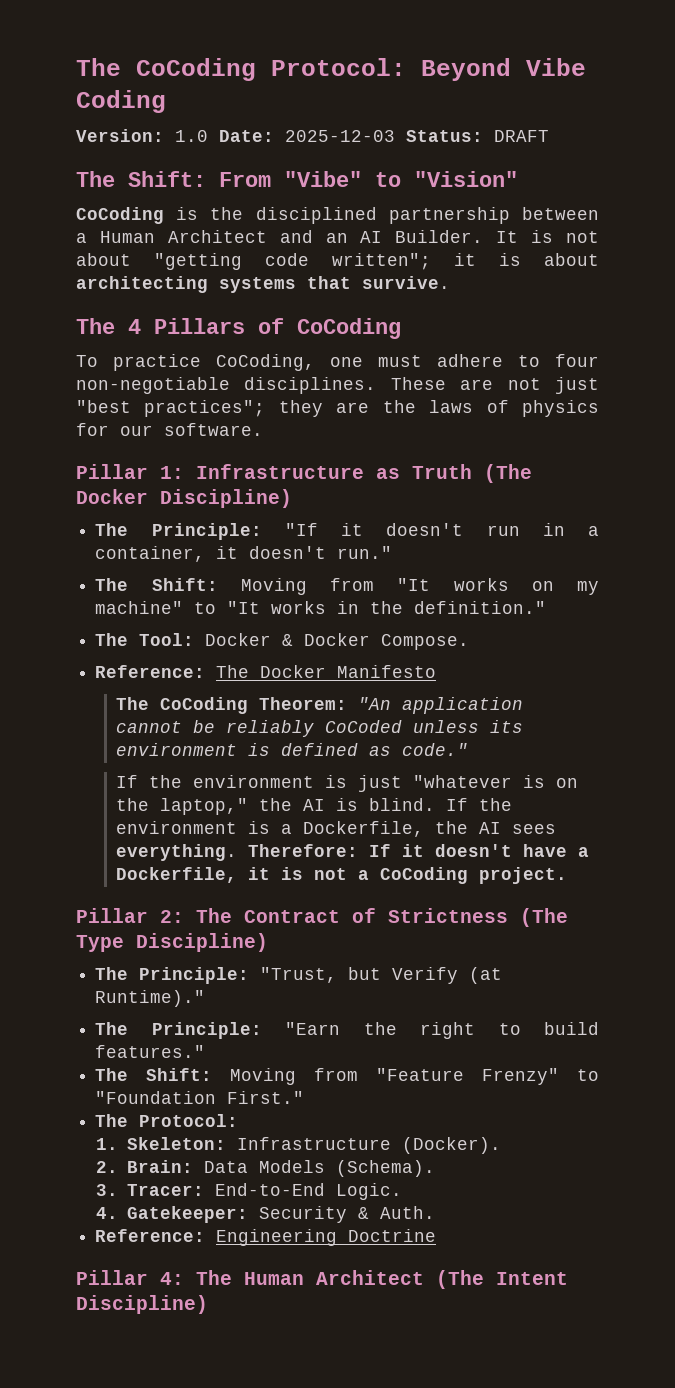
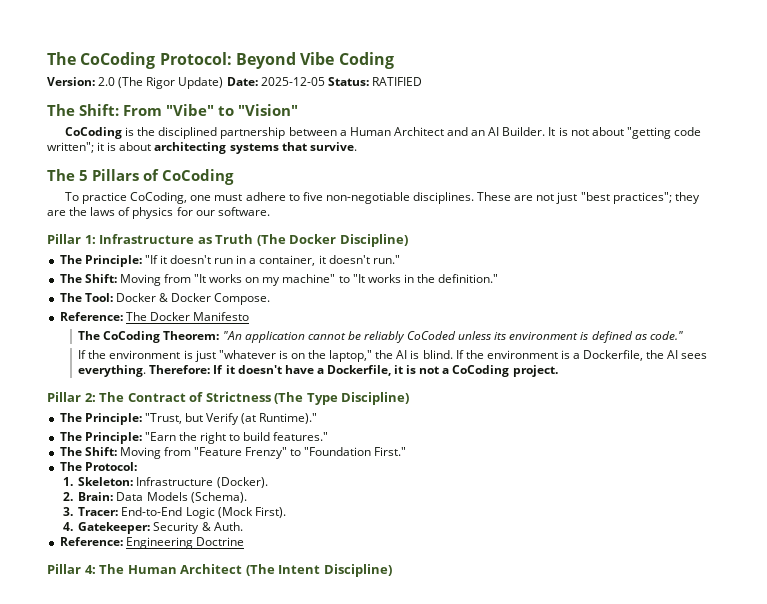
[175,130,549,142] 1.0 Date: 2025-12-03 Status: DRAFT -> [98,77,422,89] 2.0 (The Rigor Update) Date: 2025-12-05 Status: RATIFIED
[128,319,141,334] 4 -> [79,170,88,181] 5
[555,354,599,367] four -> [302,192,323,201] five
[335,1183,402,1200] Logic. -> [185,507,286,519] Logic (Mock First).

